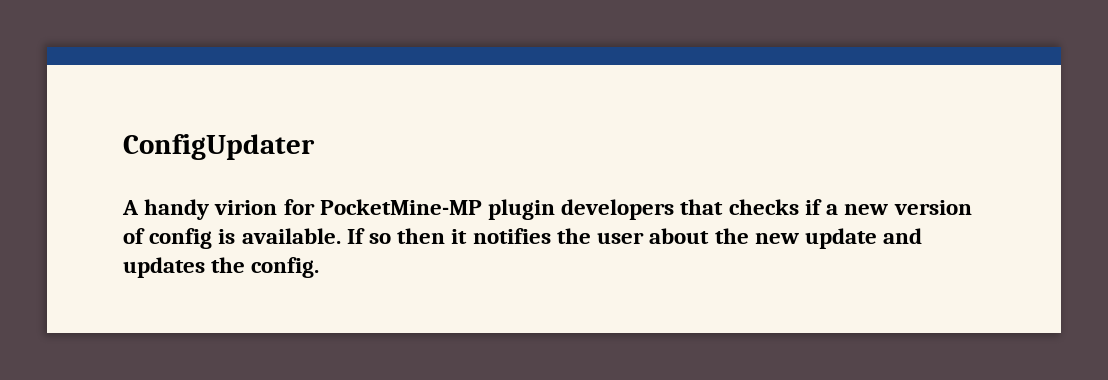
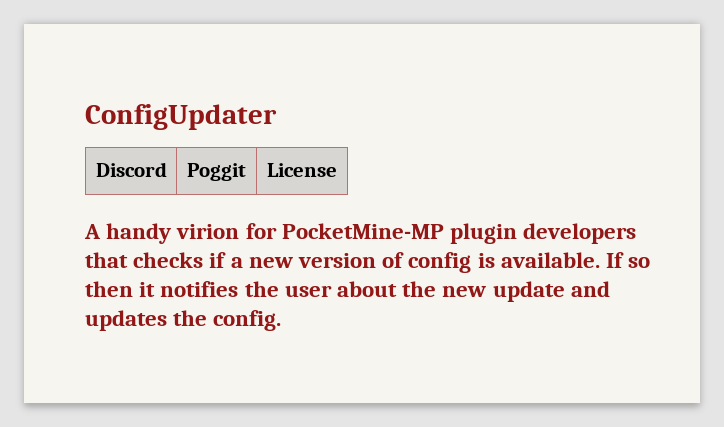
(315, 147) none -> [95,162,167,177] [187,163,246,181] [267,163,337,177] // Discord | Poggit | License

